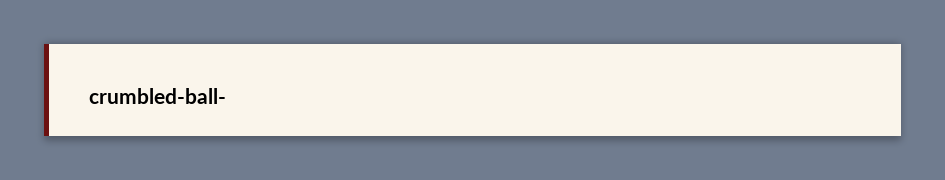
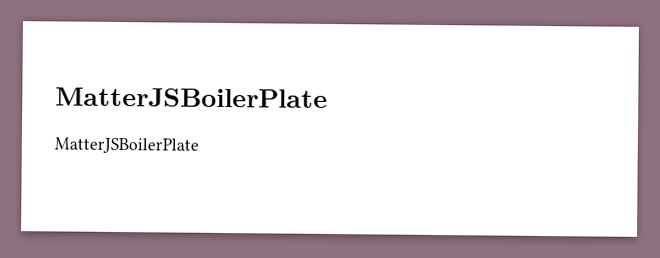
[89,88,226,104] crumbled-ball- -> [55,87,328,108] [54,137,199,154] MatterJSBoilerPlate // MatterJSBoilerPlate

